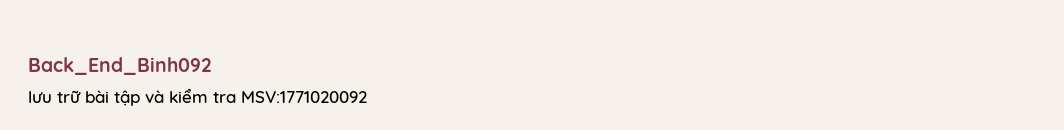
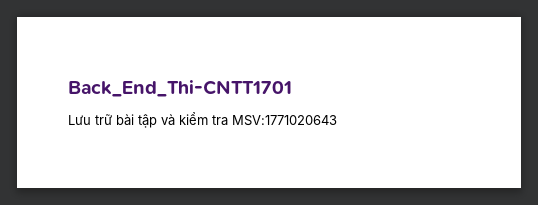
[28,57,211,75] [28,91,52,103] Back_End_Binh092 // lưu -> [68,80,292,97] [68,115,91,125] Back_End_Thi-CNTT1701 // Lưu
[241,91,367,103] MSV:1771020092 -> [232,115,337,126] MSV:1771020643

